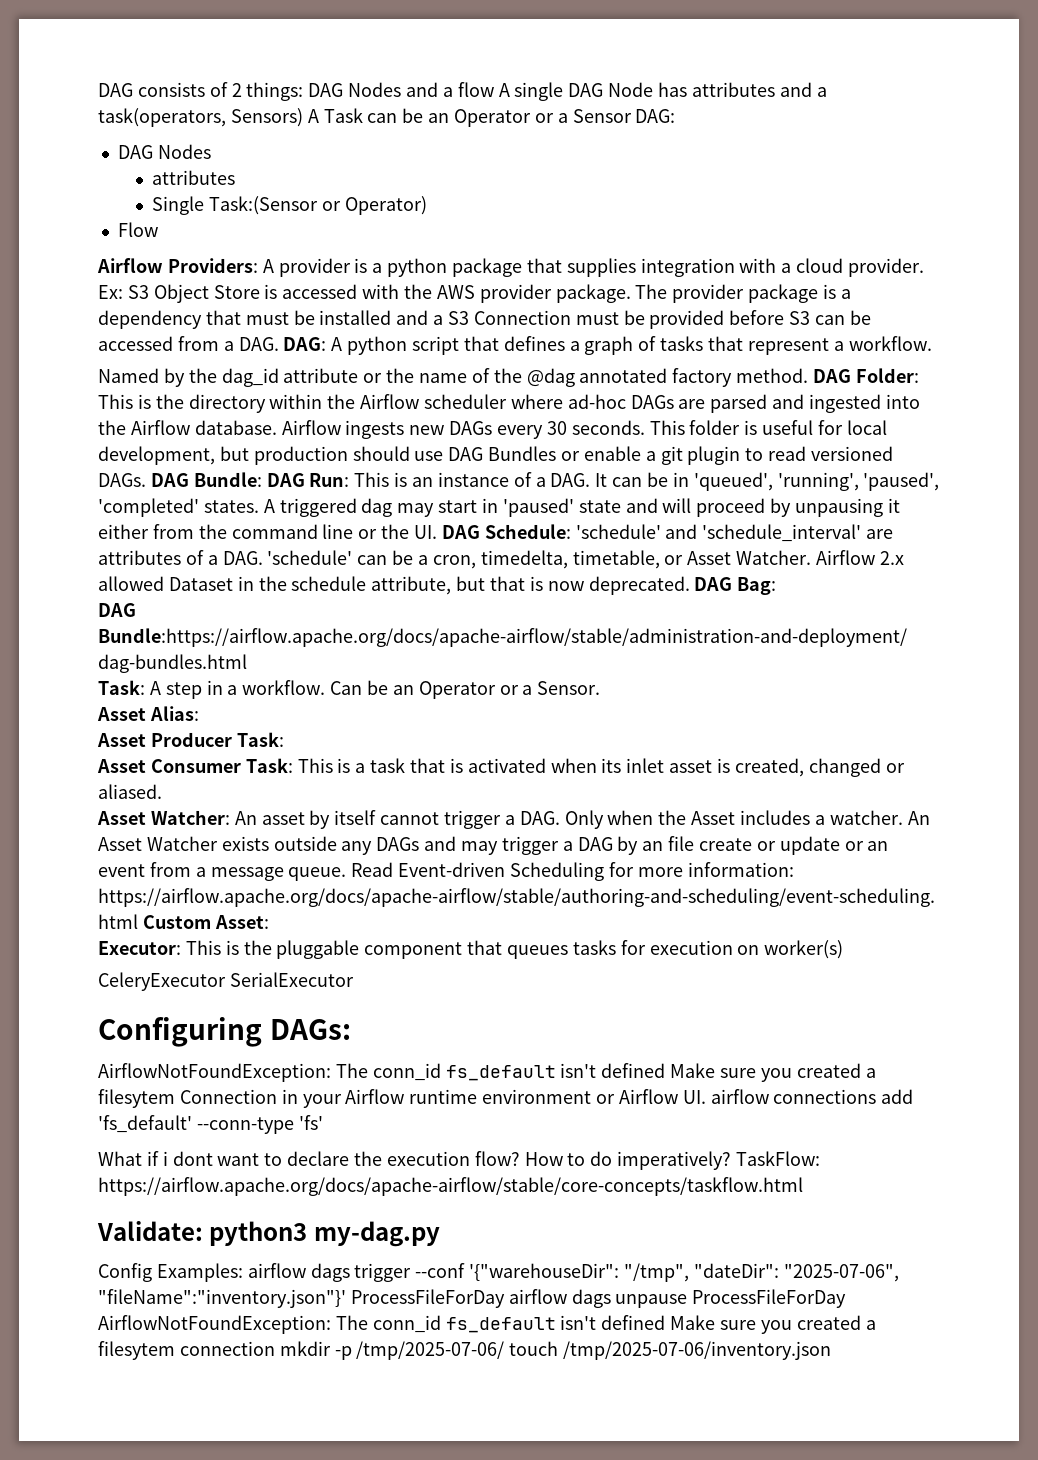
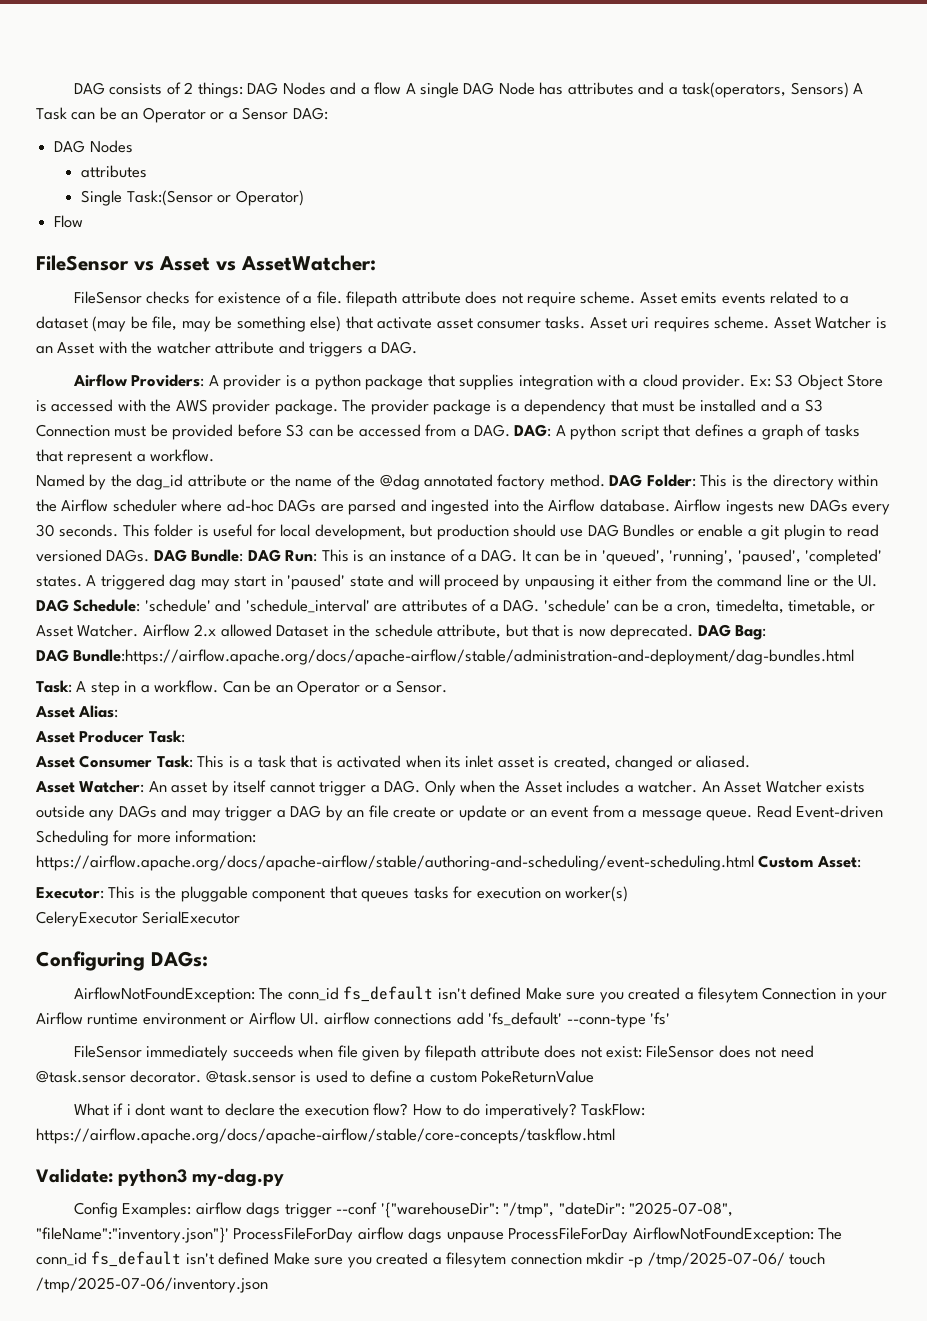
(158, 229) none -> [36,255,376,271] [73,291,850,307] [36,316,887,332] [36,341,418,357] // FileSensor vs Asset vs AssetWatcher: // FileSensor checks for existence of a file. filepath attribute does not require scheme. Asset emits events related to a dataset (may be file, may be something else) that activate asset consumer tasks. Asset uri requires scheme. Asset Watcher is an Asset with the watcher attribute and triggers a DAG.
(323, 1122) none -> [73,1045,814,1061] [36,1070,595,1083] // FileSensor immediately succeeds when file given by filepath attribute does not exist: FileSensor does not need @task.sensor decorator. @task.sensor is used to define a custom PokeReturnValue
[783,1264,899,1282] "2025-07-06", -> [629,1202,734,1217] "2025-07-08",

